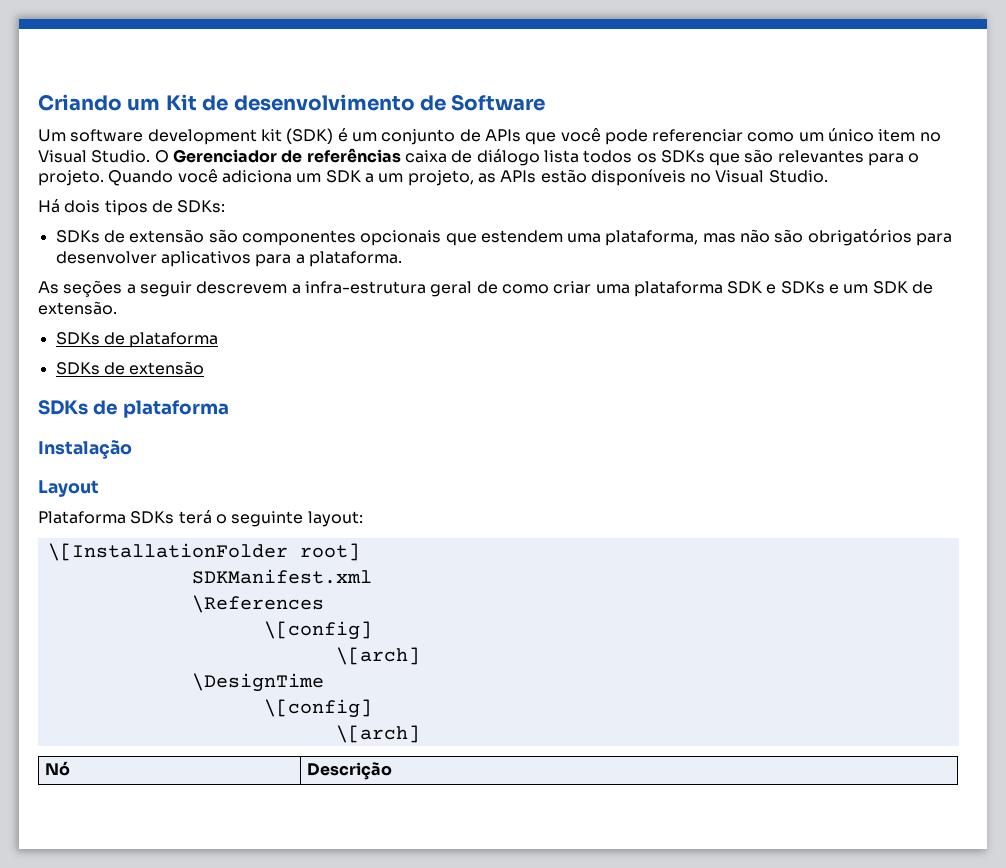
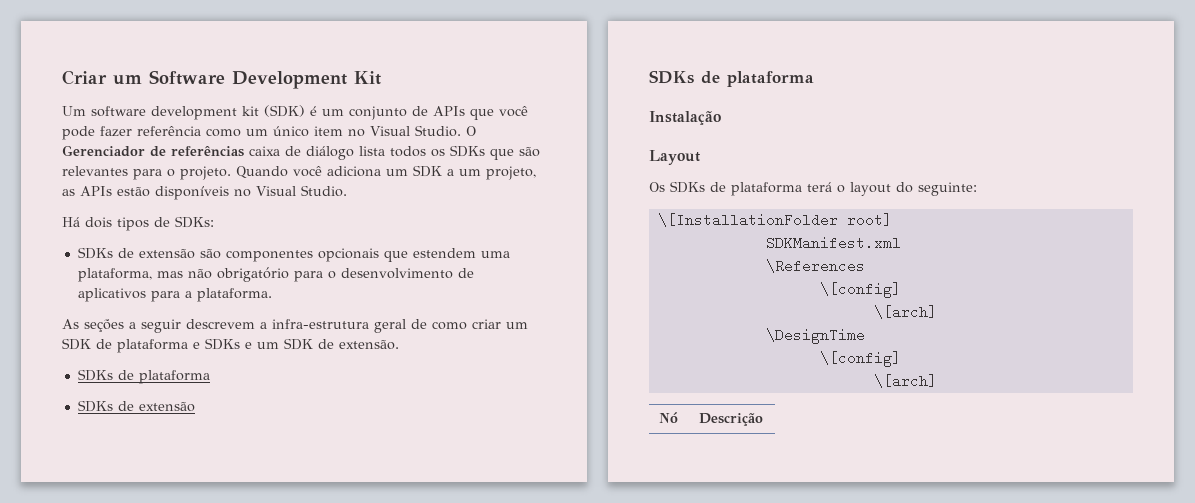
[38,94,546,111] Criando um Kit de desenvolvimento de Software -> [62,70,381,89] Criar um Software Development Kit
[652,129,744,142] referenciar -> [100,126,201,137] fazer referência
[774,229,953,246] [55,251,157,264] são obrigatórios para desenvolver -> [216,267,474,282] obrigatório para o desenvolvimento de
[595,281,763,297] uma plataforma SDK -> [506,322,528,329] [62,338,188,353] um SDK de plataforma
[38,510,363,527] Plataforma SDKs terá o seguinte layout: -> [649,181,977,196] Os SDKs de plataforma terá o layout do seguinte:

